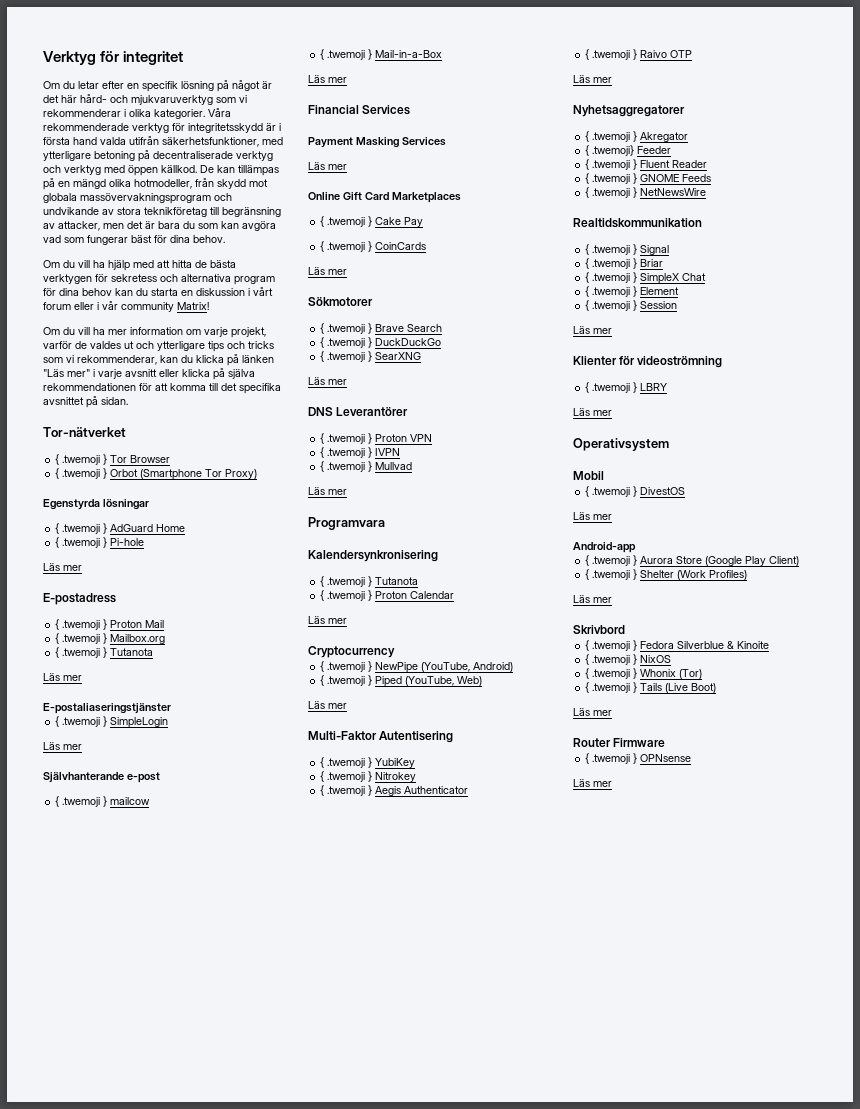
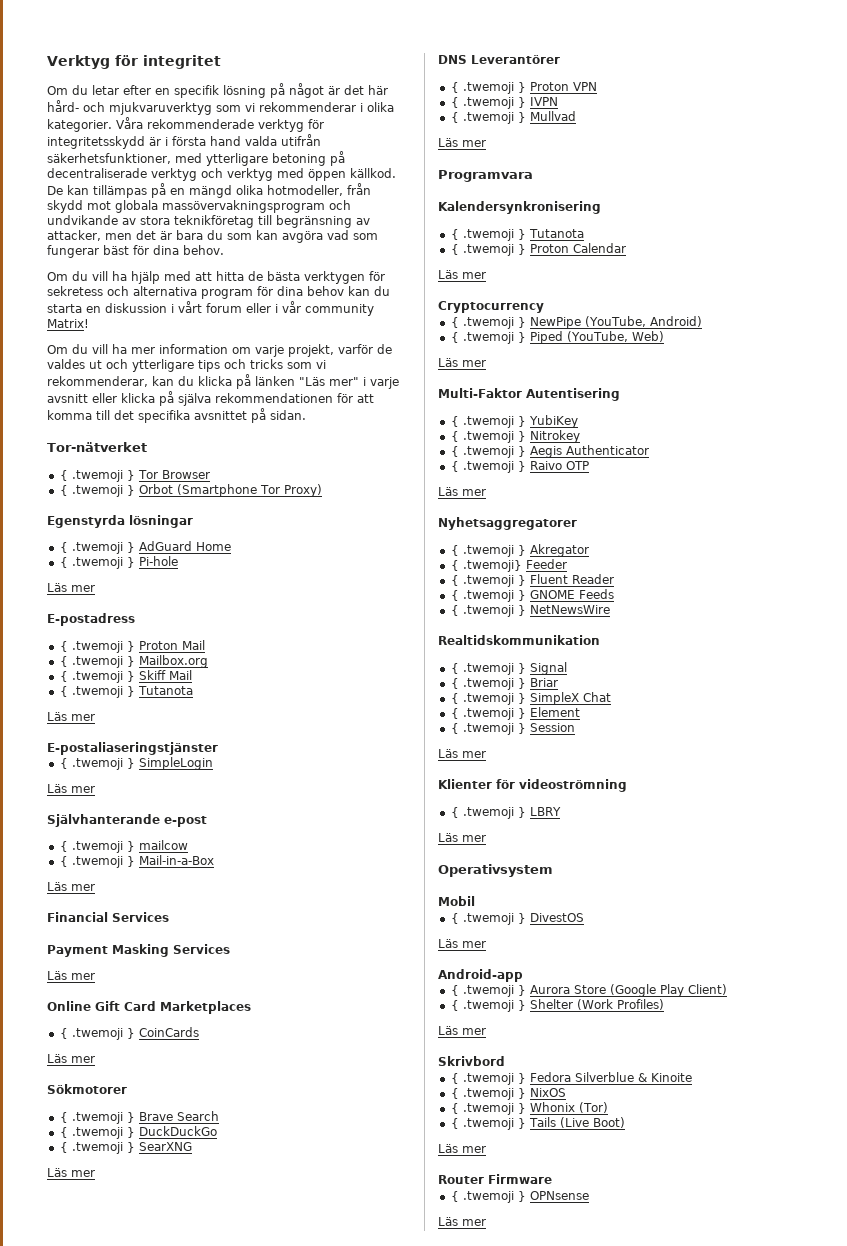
(166, 639) none -> [59,670,192,683] // { .twemoji } Skiff Mail
[320,216,424,227] // { .twemoji } Cake Pay -> (251, 1007) none

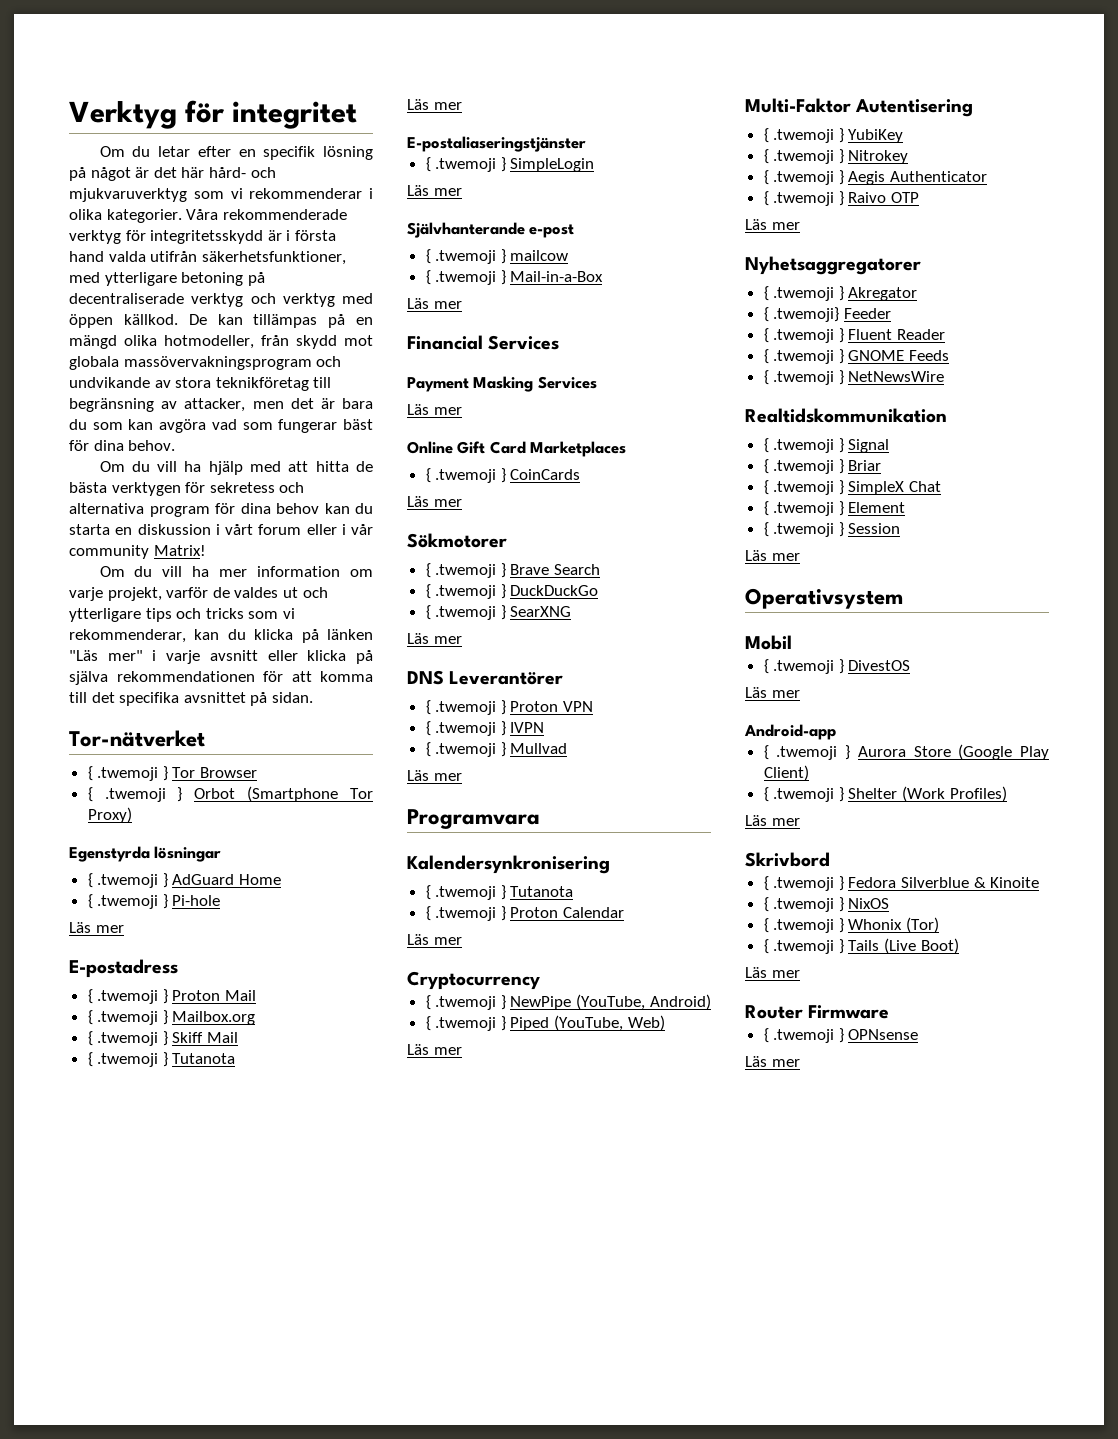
[438,779,627,792] [450,807,561,819] [438,833,486,842] // Klienter för videoströmning // { .twemoji } LBRY // Läs mer -> (800, 557) none

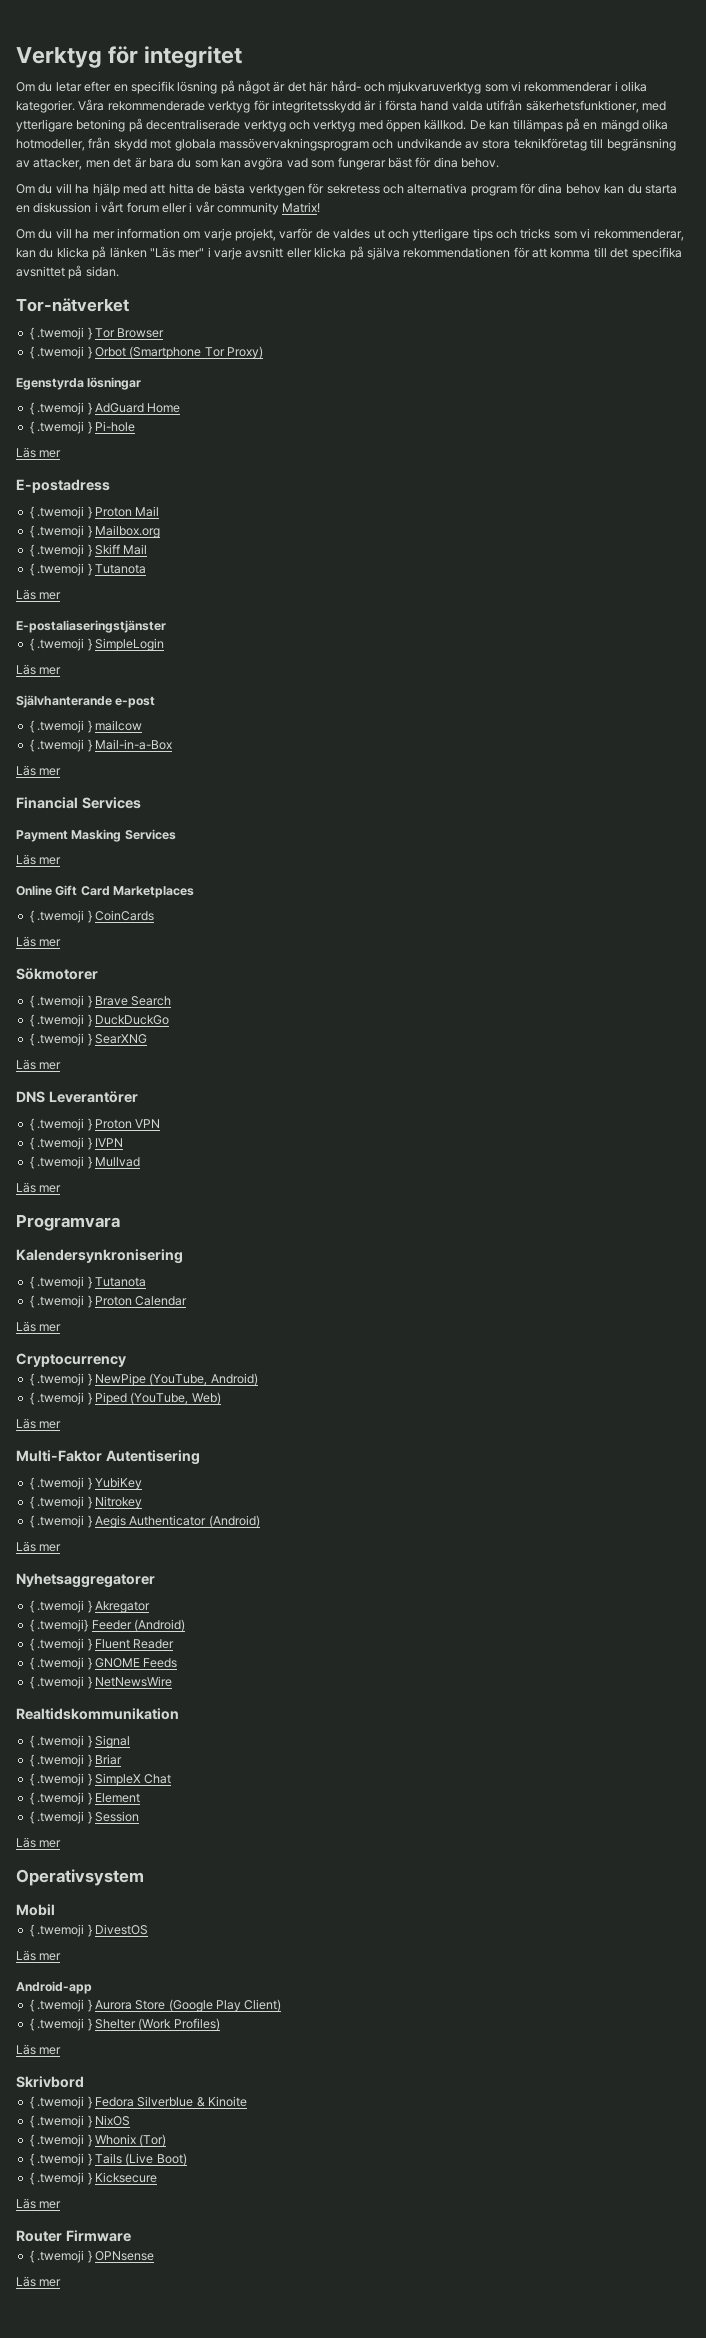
[763,191,920,206] // { .twemoji } Raivo OTP -> [208,1515,260,1528] (Android)
(891, 313) none -> [133,1619,185,1632] (Android)
(959, 946) none -> [29,2172,157,2185] // { .twemoji } Kicksecure

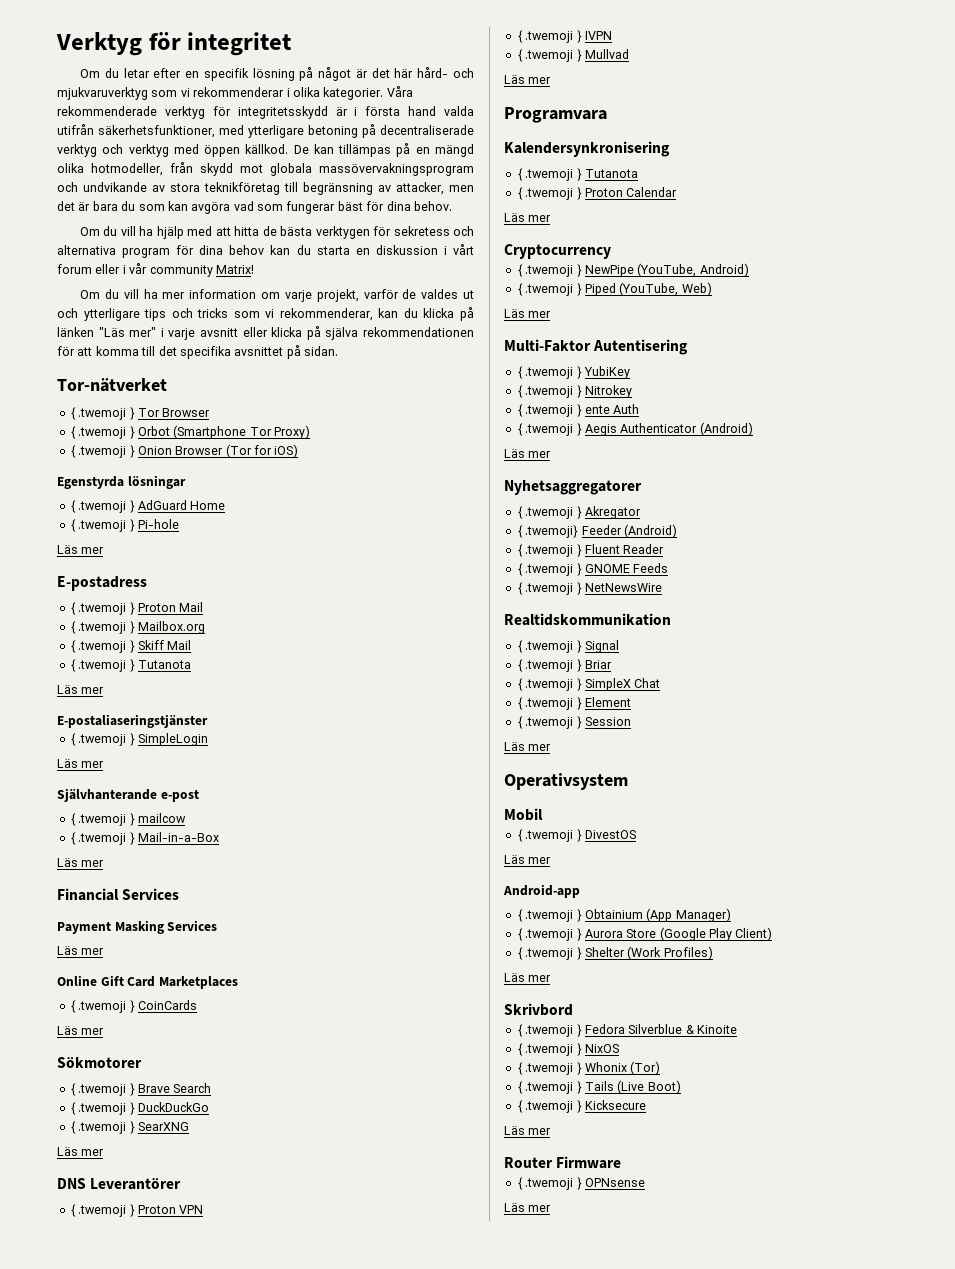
(263, 352) none -> [70,444,299,458] // { .twemoji } Onion Browser (Tor for iOS)
(142, 1502) none -> [517,404,640,417] // { .twemoji } ente Auth
(92, 1987) none -> [517,908,731,922] // { .twemoji } Obtainium (App Manager)

